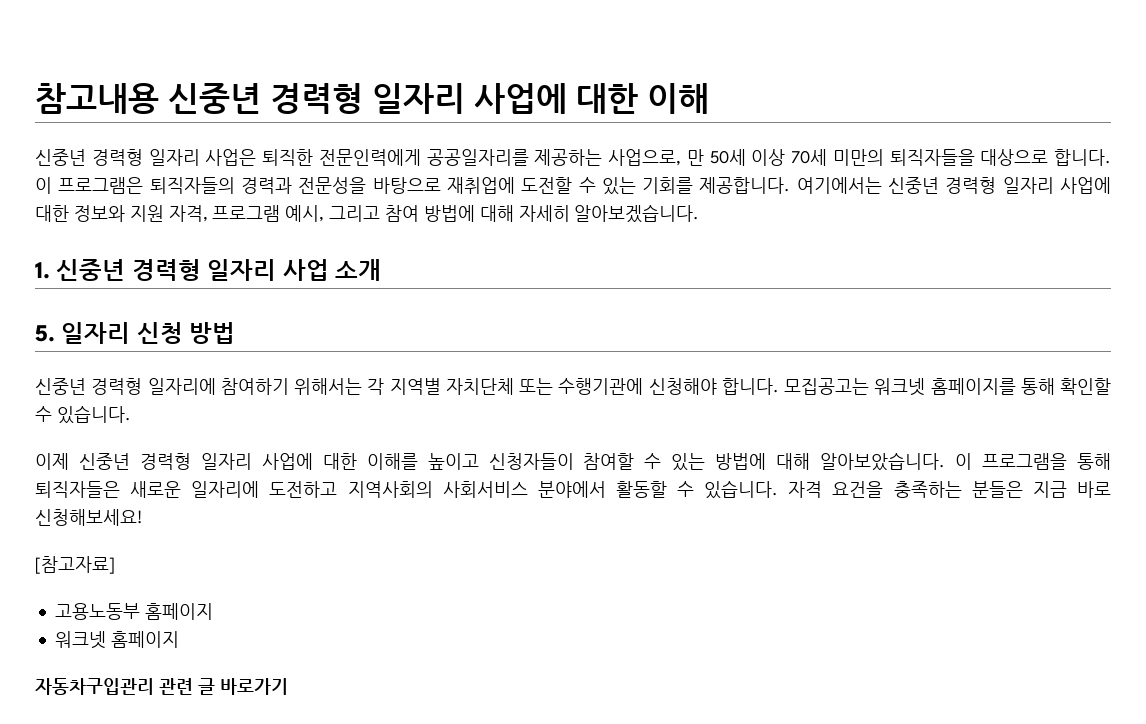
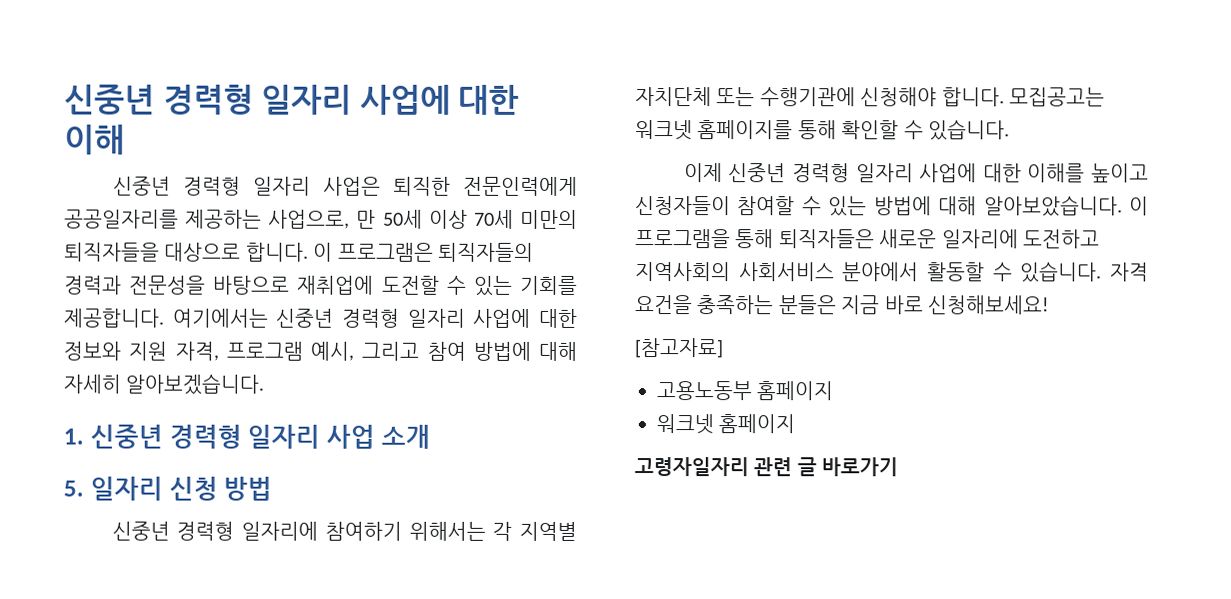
[35,83,159,114] 참고내용 -> (64, 99) none
[35,678,154,695] 자동차구입관리 -> [634,457,749,477] 고령자일자리

